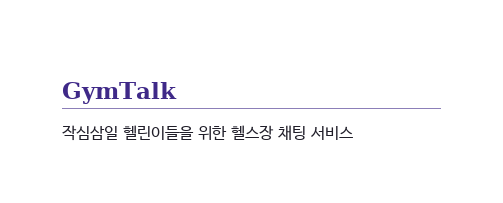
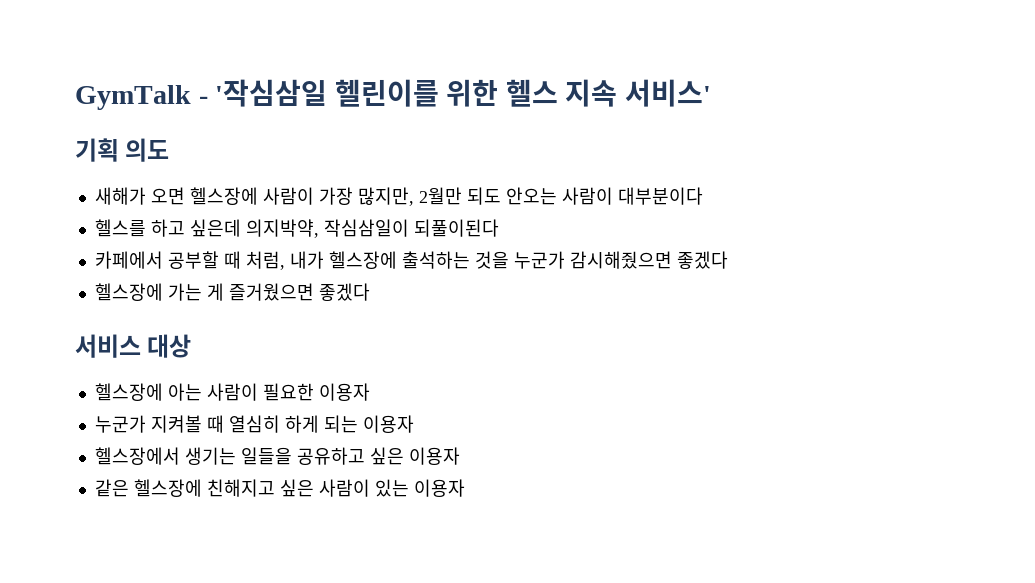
[62,125,353,141] // 작심삼일 헬린이들을 위한 헬스장 채팅 서비스 -> [198,79,711,107] [75,138,170,162] [94,187,703,206] [94,219,499,238] [94,251,728,270] [94,283,370,301] [75,334,192,358] [94,383,370,401] [94,415,414,433] [94,447,460,465] [94,479,465,497] - '작심삼일 헬린이를 위한 헬스 지속 서비스' // 기획 의도 // 새해가 오면 헬스장에 사람이 가장 많지만, 2월만 되도 안오는 사람이 대부분이다 // 헬스를 하고 싶은데 의지박약, 작심삼일이 되풀이된다 // 카페에서 공부할 때 처럼, 내가 헬스장에 출석하는 것을 누군가 감시해줬으면 좋겠다 // 헬스장에 가는 게 즐거웠으면 좋겠다 // 서비스 대상 // 헬스장에 아는 사람이 필요한 이용자 // 누군가 지켜볼 때 열심히 하게 되는 이용자 // 헬스장에서 생기는 일들을 공유하고 싶은 이용자 // 같은 헬스장에 친해지고 싶은 사람이 있는 이용자

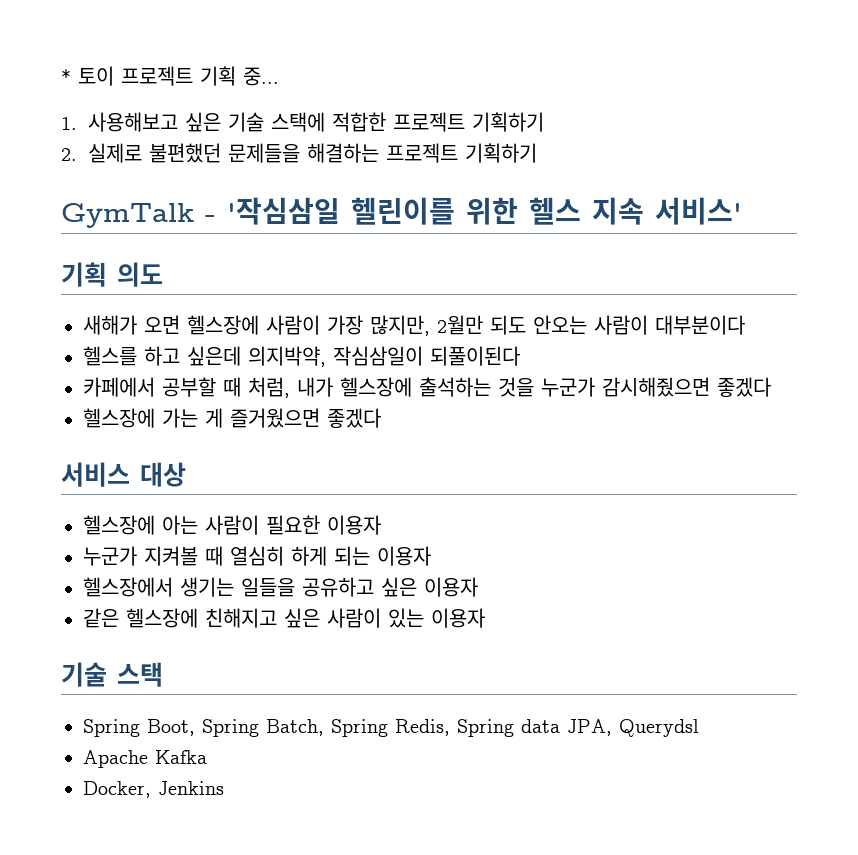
(75, 97) none -> [61,66,279,86] [61,112,544,132] [61,143,537,163] * 토이 프로젝트 기획 중... // 1. 사용해보고 싶은 기술 스택에 적합한 프로젝트 기획하기 // 2. 실제로 불편했던 문제들을 해결하는 프로젝트 기획하기 //
(465, 488) none -> [61,662,163,687] [83,719,699,737] [83,750,207,768] [83,781,224,798] // 기술 스택 // Spring Boot, Spring Batch, Spring Redis, Spring data JPA, Querydsl // Apache Kafka // Docker, Jenkins

